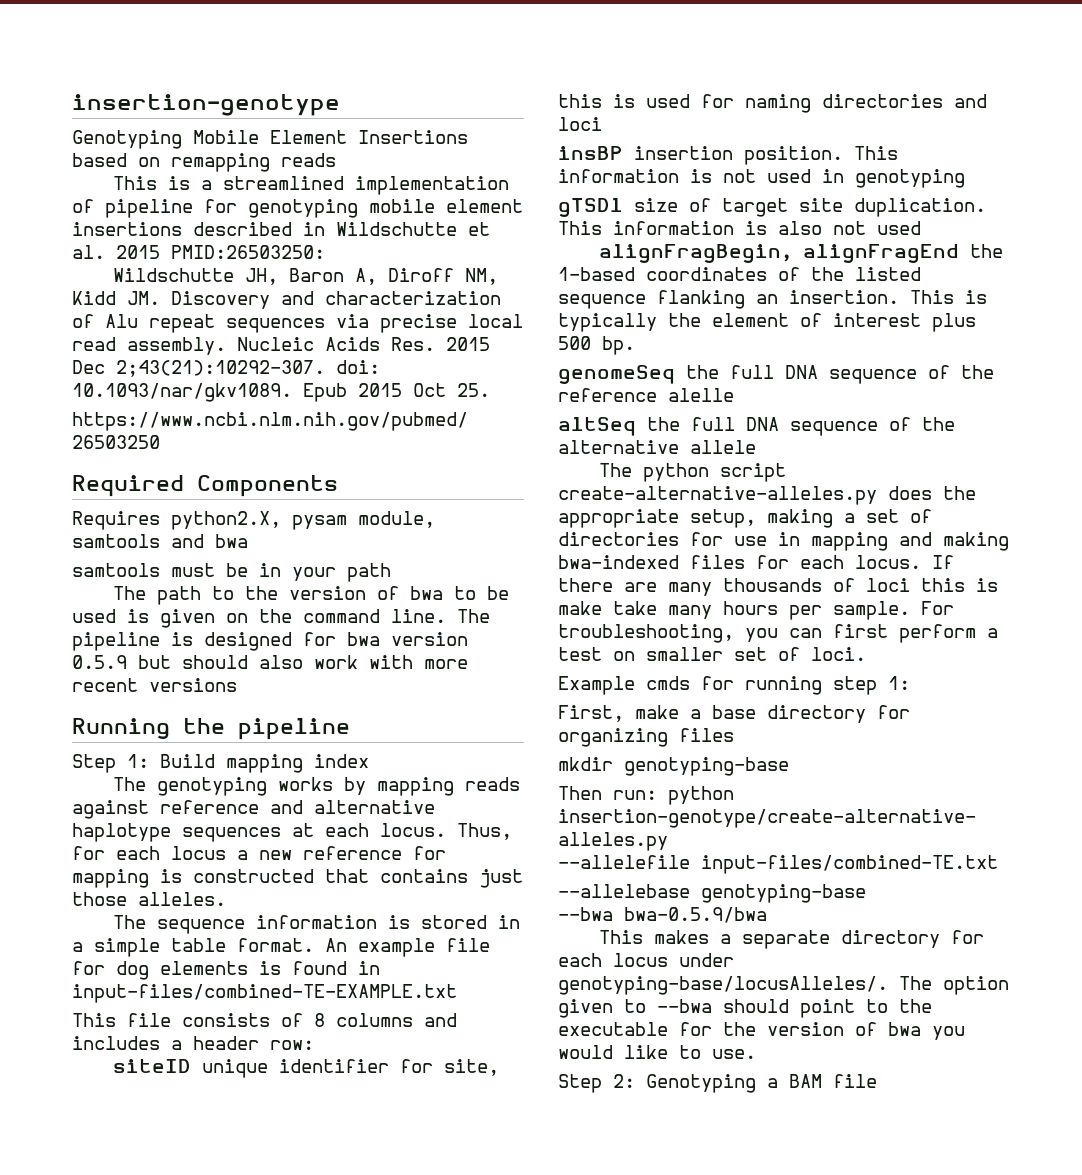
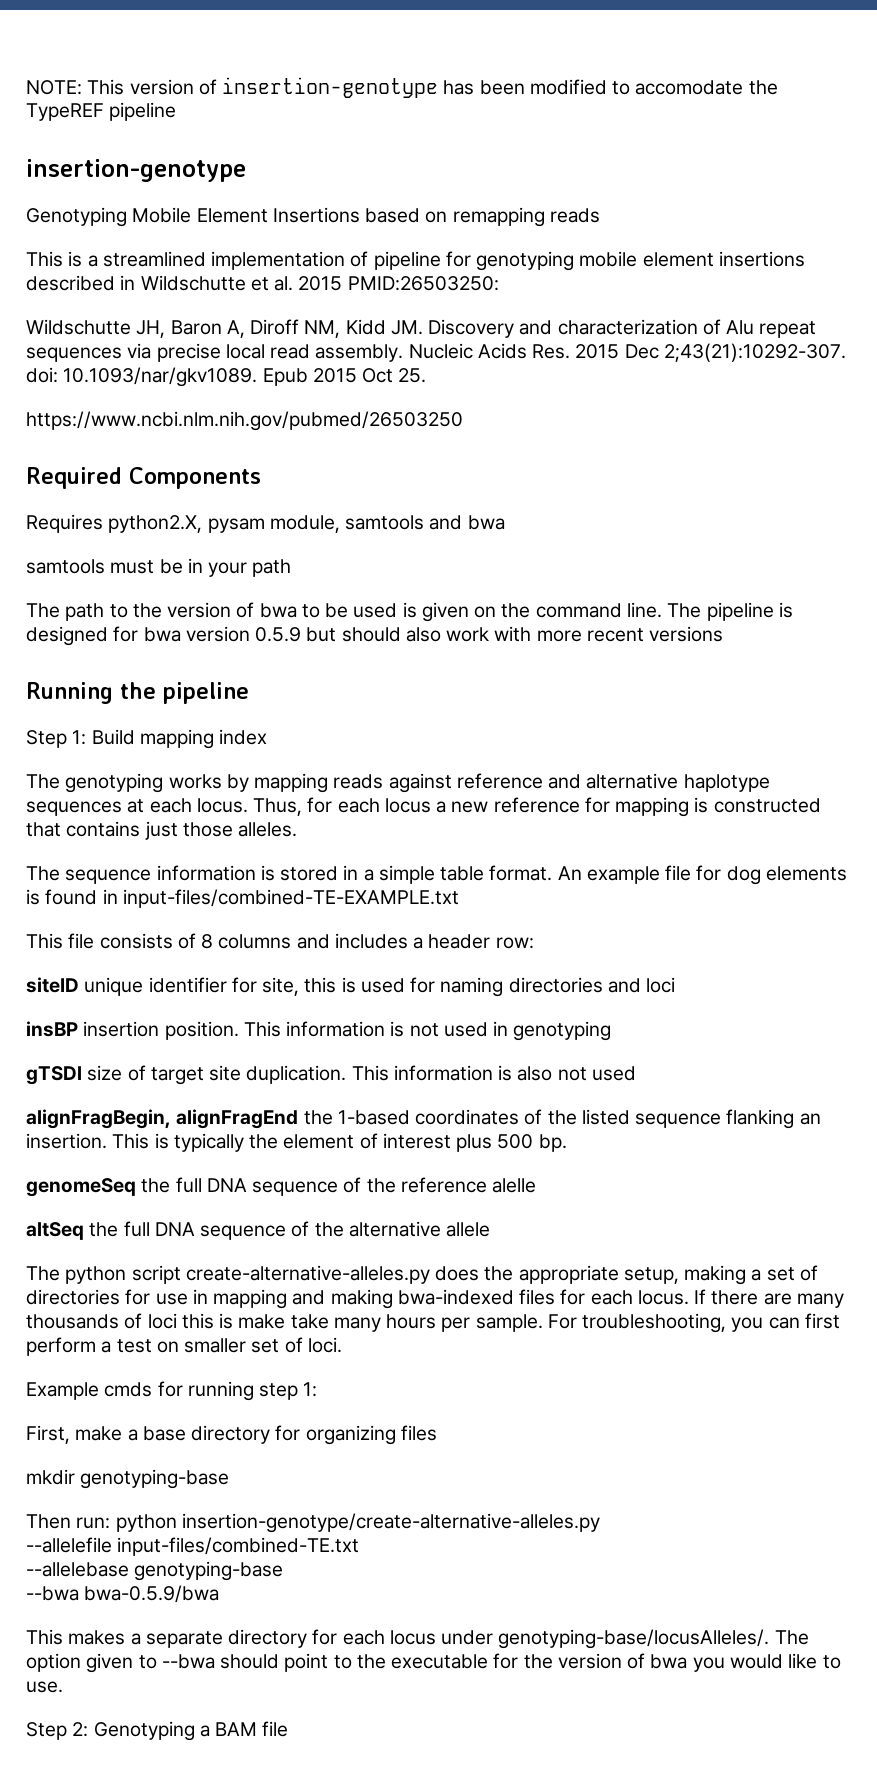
(72, 105) none -> [26,77,778,98] [26,102,177,121] NOTE: This version of insertion-genotype has been modified to accomodate the TypeREF pipeline //

